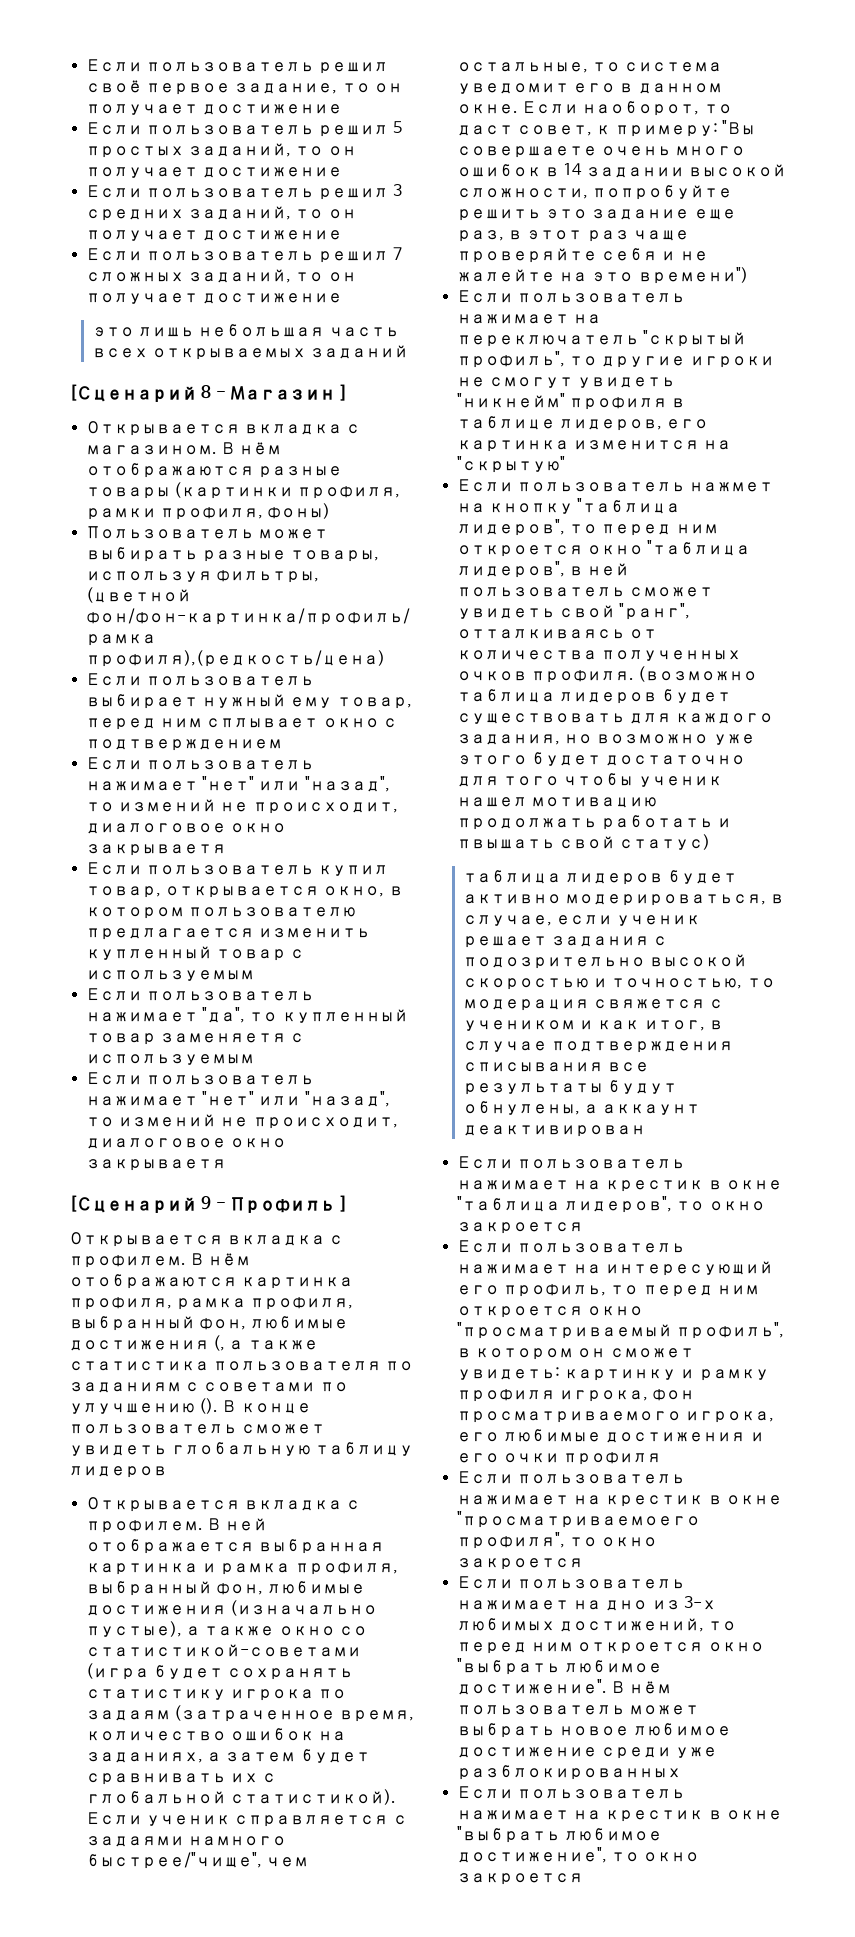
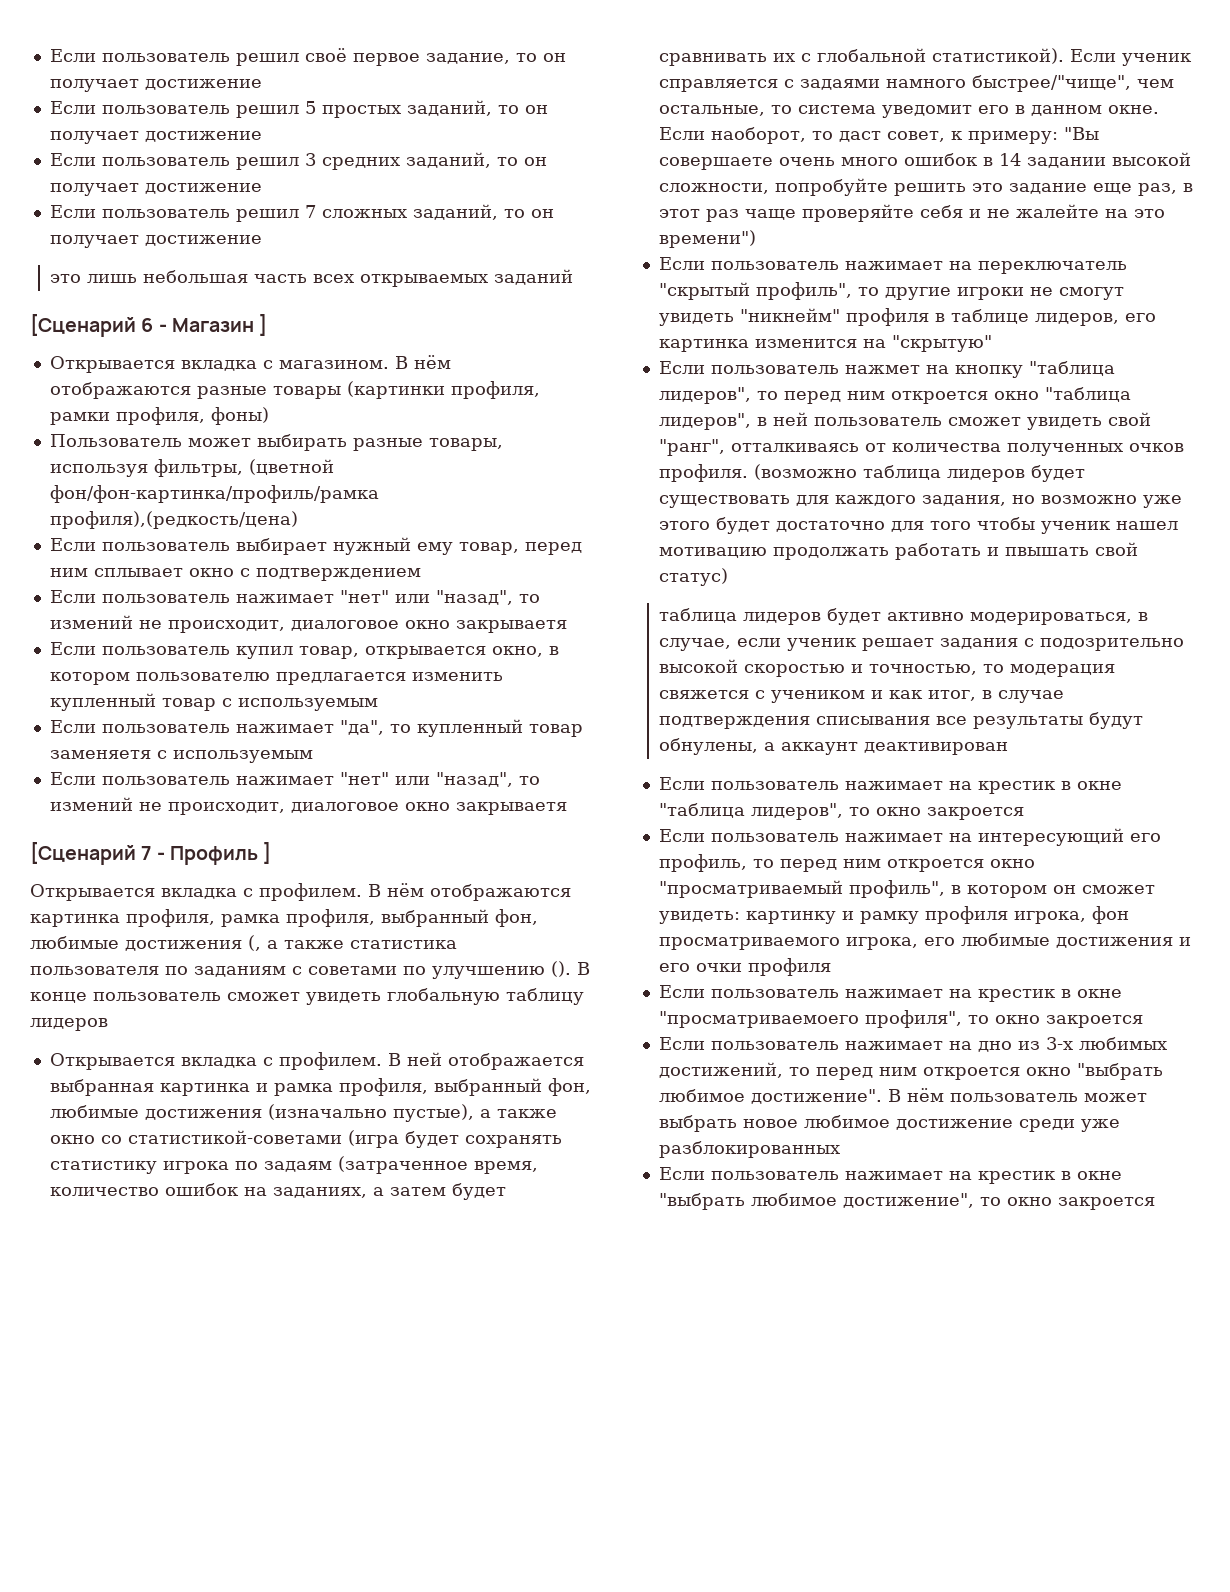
[201,385,212,399] 8 -> [141,318,154,332] 6
[201,1196,212,1210] 9 -> [141,846,152,860] 7

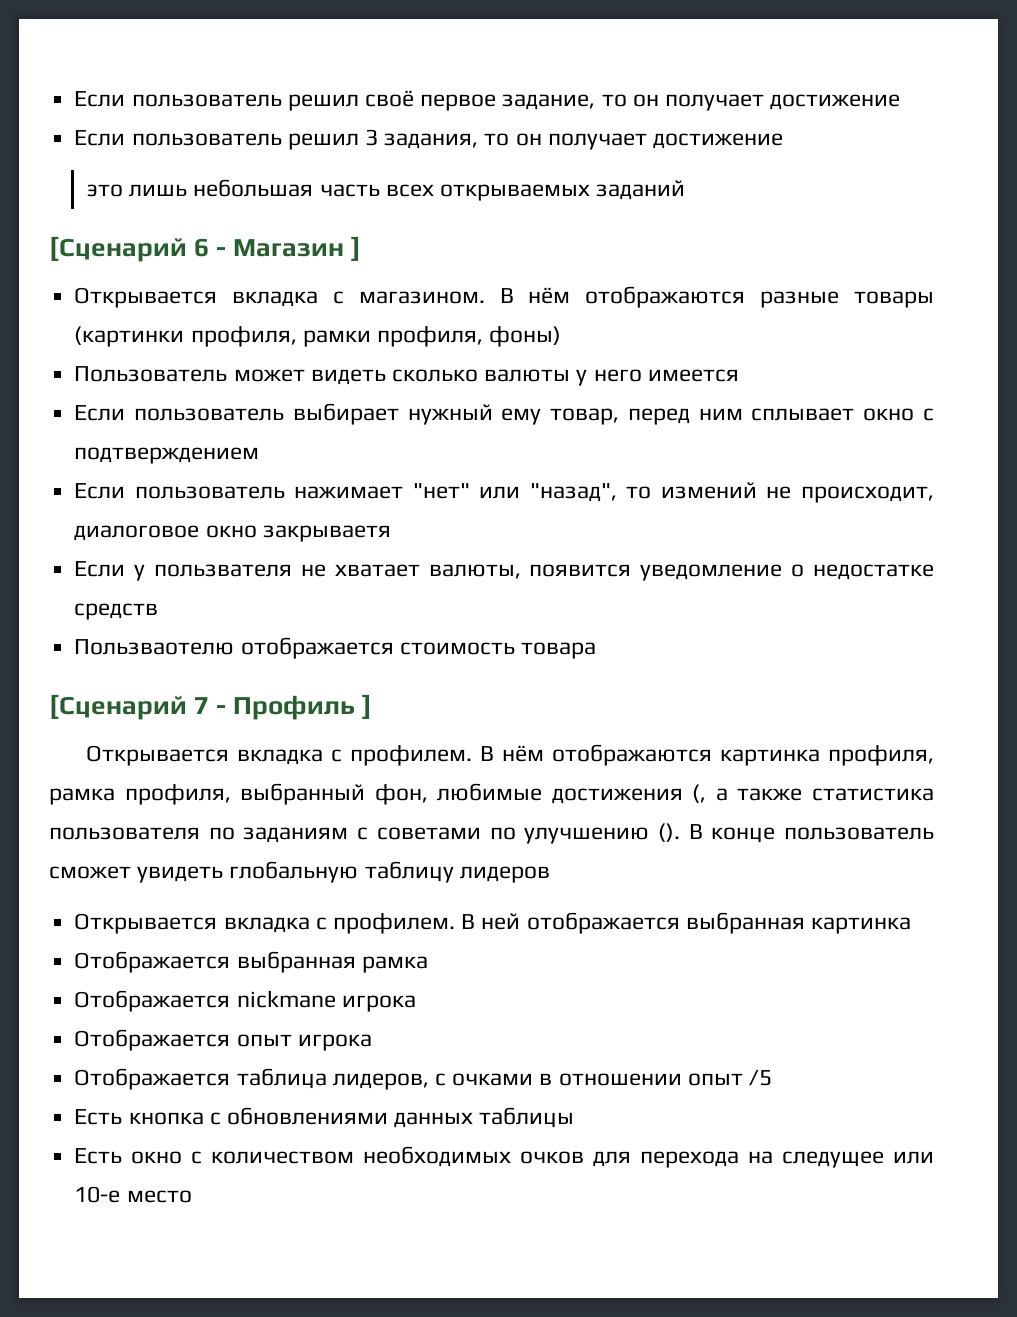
[304,100,548,118] [49,131,262,144] [49,152,547,170] [49,183,262,196] [49,204,498,222] 5 простых заданий, то он получает достижение // Если пользователь решил 3 средних заданий, то он получает достижение // Если пользователь решил 7 сложных заданий, -> [364,129,479,149] 3 задания,
[256,434,503,451] [49,459,334,477] [49,485,379,503] [49,511,298,529] выбирать разные товары, используя фильтры, (цветной фон/фон-картинка/профиль/рамка профиля),(редкость/цена) -> [310,369,739,386] видеть сколько валюты у него имеется
[101,646,559,659] [49,672,503,685] [49,693,378,711] [49,719,583,737] [49,750,313,763] [49,772,540,787] [49,797,567,815] пользователь купил товар, открывается окно, в котором пользователю предлагается изменить купленный товар с используемым // Если пользователь нажимает "да", то купленный товар заменяетя с используемым // Если пользователь нажимает "нет" или "назад", то измений не происходит, диалоговое окно закрываетя -> [134,564,934,581] [74,603,159,620] [74,637,596,659] у пользвателя не хватает валюты, появится уведомление о недостатке средств // Пользваотелю отображается стоимость товара
[255,1078,591,1096] [49,1104,557,1122] [49,1130,562,1148] [49,1156,538,1174] [49,1183,506,1200] [658,48,1192,66] [658,75,1174,92] [658,105,1159,118] [658,127,1099,144] [658,152,1191,170] [658,178,1193,196] [658,204,1165,222] [658,230,756,248] [658,257,1127,274] [658,282,1124,300] [658,308,1156,326] [658,335,992,352] [658,361,1115,378] [658,387,1131,404] [658,412,1151,430] [658,439,1184,456] [658,464,1085,482] [658,495,1182,508] [658,517,1178,534] [658,542,1138,560] [658,568,728,586] [659,608,1149,625] [659,638,1185,651] [659,659,1116,677] [659,690,1065,703] [659,712,1144,729] [659,738,1009,755] [658,777,1122,794] [658,803,1024,820] [658,828,1161,846] [658,854,1035,872] [658,880,1155,898] [658,906,1129,924] [658,933,1191,950] [658,958,831,976] [658,985,1122,1002] [658,1010,1143,1028] [658,1037,1167,1052] [658,1062,1163,1080] [658,1088,1147,1104] [658,1115,1120,1132] [658,1141,840,1158] [658,1167,1122,1184] [658,1193,1155,1210] и рамка профиля, выбранный фон, любимые достижения (изначально пустые), а также окно со статистикой-советами (игра будет сохранять статистику игрока по задаям (затраченное время, количество ошибок на заданиях, а затем будет сравнивать их с глобальной статистикой). Если ученик справляется с задаями намного быстрее/"чище", чем остальные, то система уведомит его в данном окне. Если наоборот, то даст совет, к примеру: "Вы совершаете очень много ошибок в 14 задании высокой сложности, попробуйте решить это задание еще раз, в этот раз чаще проверяйте себя и не жалейте на это времени") // Если пользователь нажимает на переключатель "скрытый профиль", то другие игроки не смогут увидеть "никнейм" профиля в таблице лидеров, его картинка изменится на "скрытую" // Если пользователь нажмет на кнопку "таблица лидеров", то перед ним откроется окно "таблица лидеров", в ней пользователь сможет увидеть свой "ранг", отталкиваясь от количества полученных очков профиля. (возможно таблица лидеров будет существовать для каждого задания, но возможно уже этого будет достаточно для того чтобы ученик нашел мотивацию продолжать работать и пвышать свой статус) // таблица лидеров будет активно модерироваться, в случае, если ученик решает задания с подозрительно высокой скоростью и точностью, то модерация свяжется с учеником и как итог, в случае подтверждения списывания все результаты будут обнулены, а аккаунт деактивирован // Если пользователь нажимает на крестик в окне "таблица лидеров", то окно закроется // Если пользователь нажимает на интересующий его профиль, то перед ним откроется окно "просматриваемый профиль", в котором он сможет увидеть: картинку и рамку профиля игрока, фон просматриваемого игрока, его любимые достижения и его очки профиля // Если пользователь нажимает на крестик в окне "просматриваемоего профиля", то окно закроется // Если пользователь нажимает на дно из 3-х любимых достижений, то перед ним откроется окно "выбрать любимое достижение". В нём пользователь может выбрать новое любимое достижение среди уже разблокированных // Если пользователь нажимает на крестик в окне "выбрать любимое достижение", то окно закроется -> [74,951,428,973] [74,990,416,1012] [74,1029,372,1051] [74,1068,772,1090] [74,1107,575,1128] [74,1146,935,1168] [74,1186,192,1203] // Отображается выбранная рамка // Отображается nickmane игрока // Отображается опыт игрока // Отображается таблица лидеров, с очками в отношении опыт /5 // Есть кнопка с обновлениями данных таблицы // Есть окно с количеством необходимых очков для перехода на следущее или 10-е место

